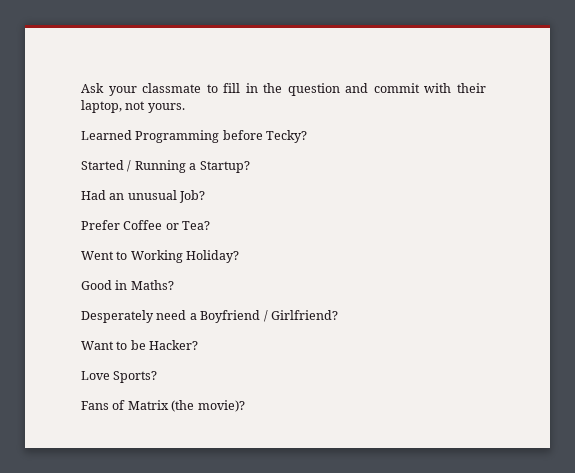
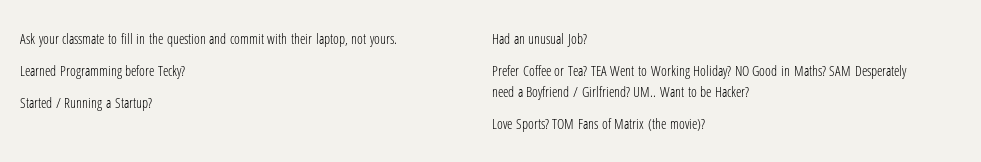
(211, 225) // -> [590,66,607,76] TEA
(240, 256) // -> [734,66,749,76] NO
(174, 285) // -> [829,66,852,76] SAM
(338, 315) // -> [633,87,657,97] UM..
(158, 377) // -> [552,119,575,129] TOM

